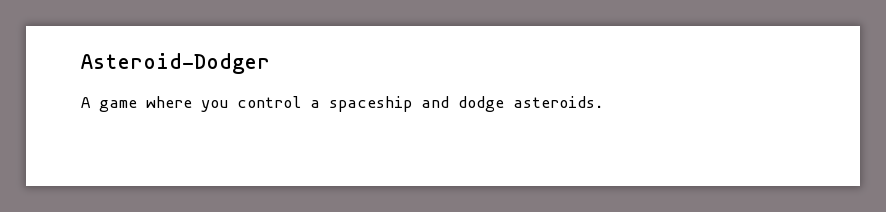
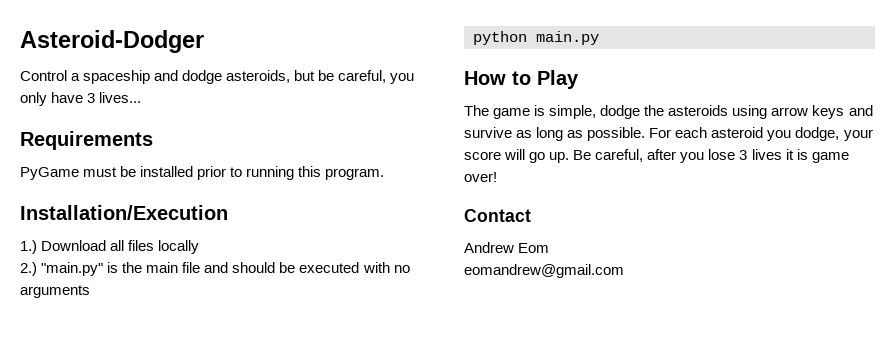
[81,96,604,112] A game where you control a spaceship and dodge asteroids. -> [20,70,415,84] [20,92,142,106] [20,131,153,150] [20,166,385,180] [20,205,228,220] [20,240,200,254] [20,262,410,276] [20,285,90,298] [473,31,599,45] [464,70,579,89] [464,105,873,119] [464,127,873,141] [464,149,849,163] [464,172,497,182] [464,209,531,222] [464,242,550,253] [464,264,624,278] Control a spaceship and dodge asteroids, but be careful, you only have 3 lives... // Requirements // PyGame must be installed prior to running this program. // Installation/Execution // 1.) Download all files locally // 2.) "main.py" is the main file and should be executed with no arguments // python main.py // How to Play // The game is simple, dodge the asteroids using arrow keys and survive as long as possible. For each asteroid you dodge, your score will go up. Be careful, after you lose 3 lives it is game over! // Contact // Andrew Eom // eomandrew@gmail.com

